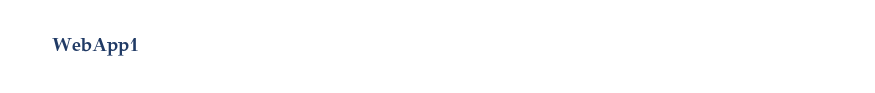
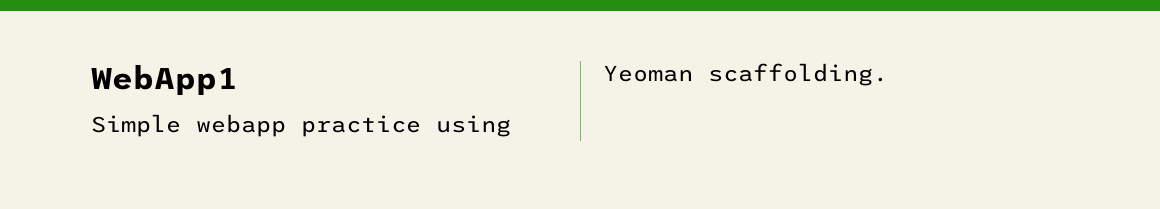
(139, 47) none -> [91,114,511,137] [603,63,888,86] // Simple webapp practice using Yeoman scaffolding.

